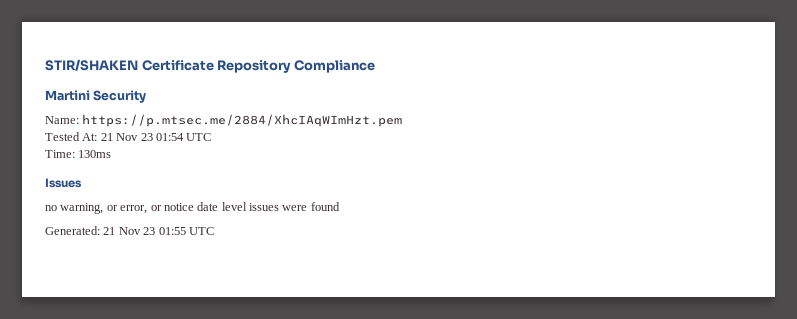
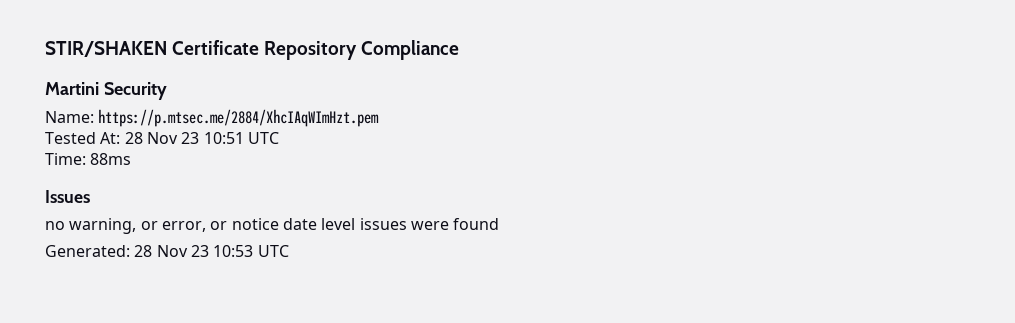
[100,133,184,141] 21 Nov 23 01:54 -> [124,132,244,144] 28 Nov 23 10:51
[78,150,112,158] 130ms -> [90,153,132,165] 88ms
[103,227,186,235] 21 Nov 23 01:55 -> [134,245,254,257] 28 Nov 23 10:53

